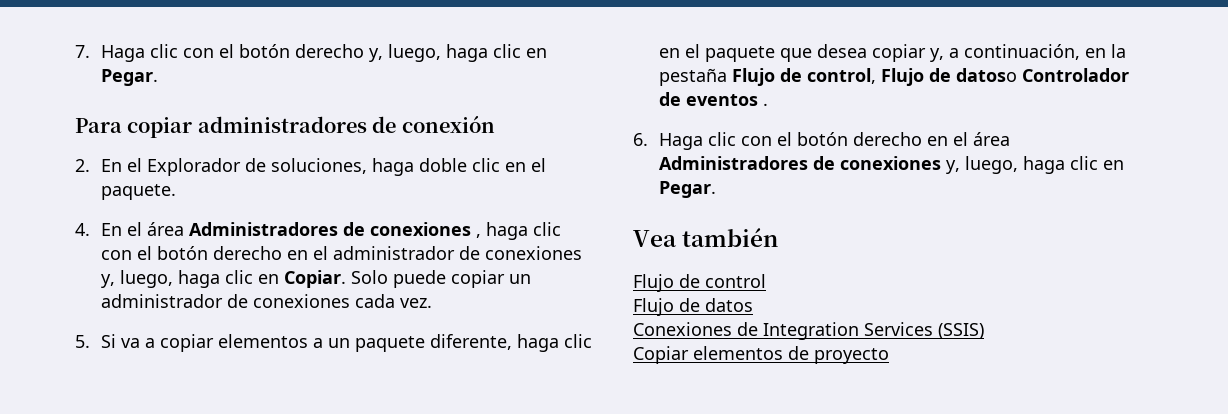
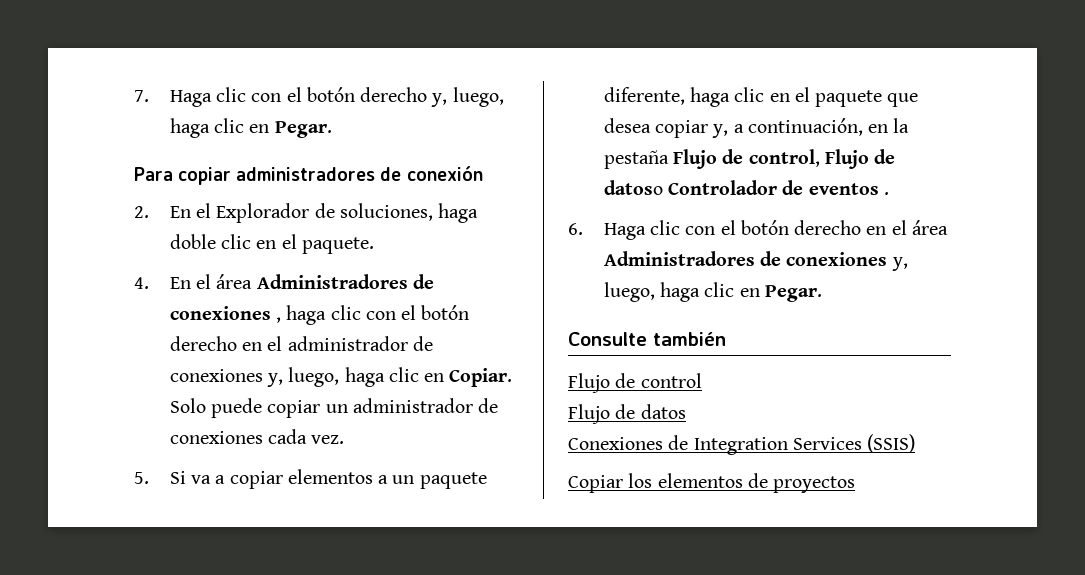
[633,230,677,247] Vea -> [568,332,647,346] Consulte
(689, 355) none -> [628,473,653,488] los
[814,348,889,364] proyecto -> [773,476,856,493] proyectos

